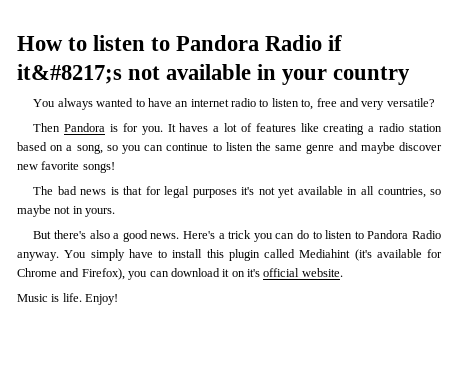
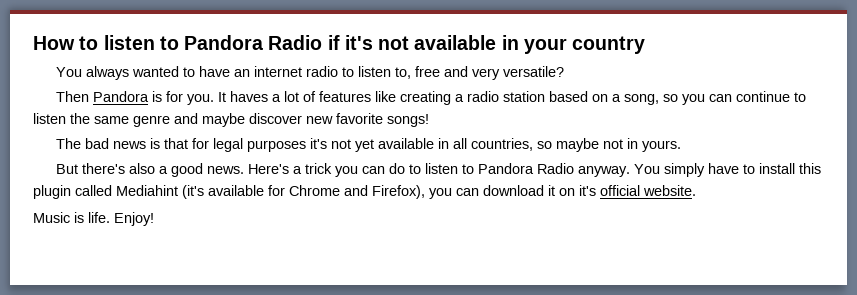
[17,64,122,84] it&#8217;s -> [344,35,373,50] it's

